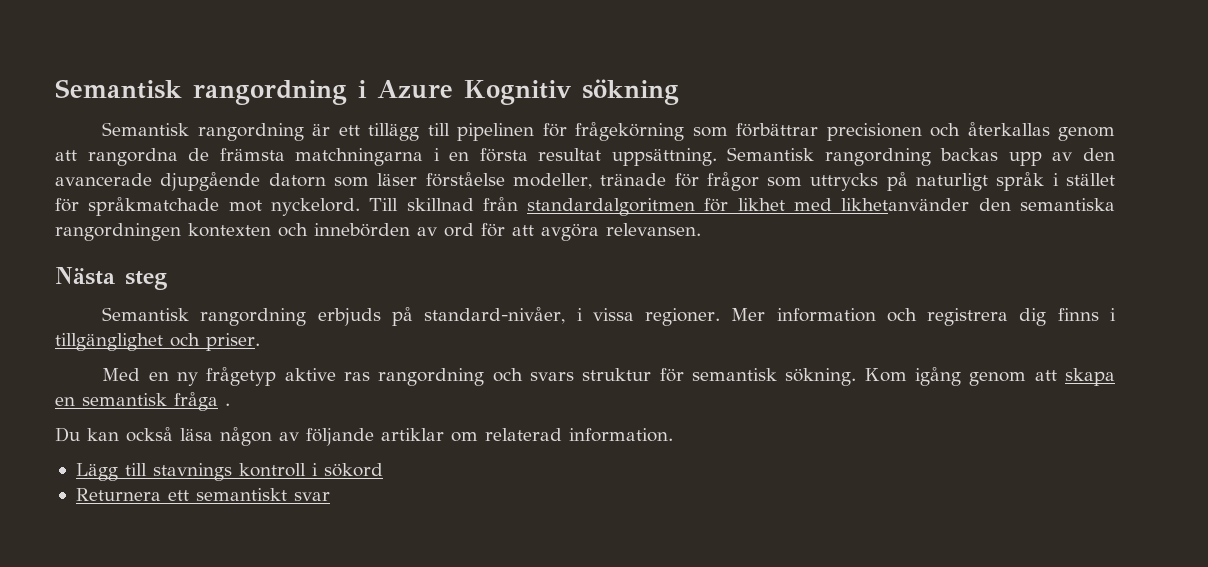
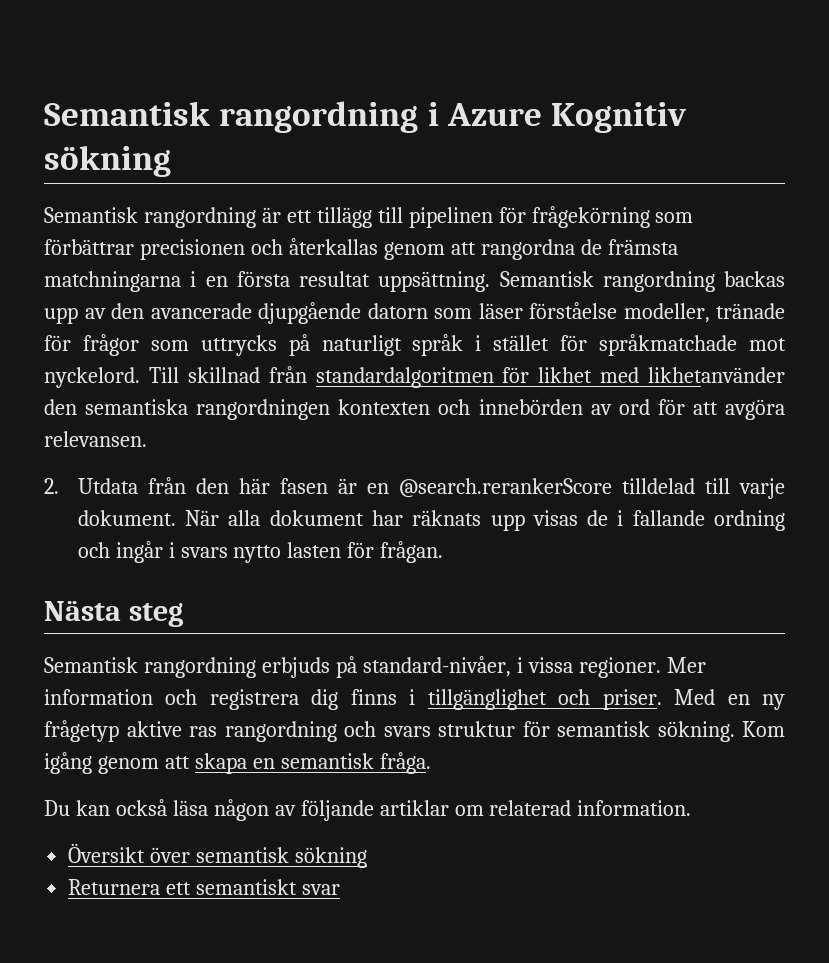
(701, 229) none -> [44,477,785,499] [77,510,785,531] [77,541,444,563] // 2. Utdata från den här fasen är en @search.rerankerScore tilldelad till varje dokument. När alla dokument har räknats upp visas de i fallande ordning och ingår i svars nytto lasten för frågan.
(260, 342) // -> (662, 699) none
[174,392,230,411] fråga . -> [379,752,431,774] fråga.
[75,463,383,481] Lägg till stavnings kontroll i sökord -> [68,843,368,868] Översikt över semantisk sökning

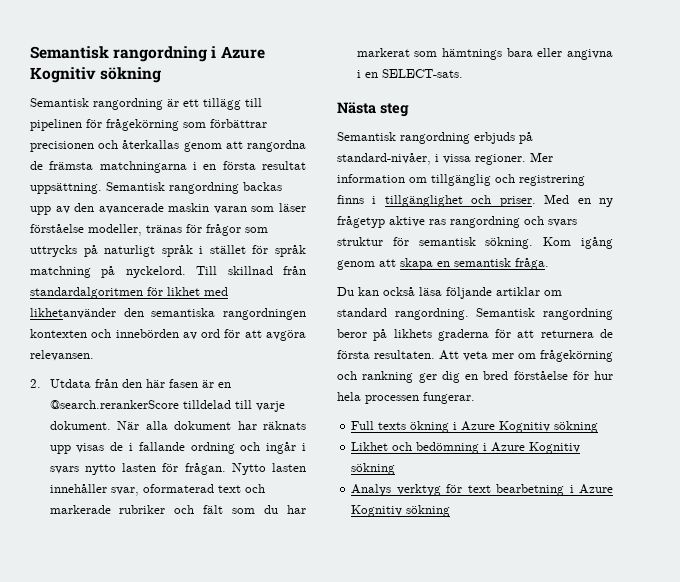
[258,302,428,324] djupgående datorn -> [168,203,247,214] maskin varan
[716,303,785,319] tränade -> [146,225,182,233] tränas
[599,334,786,356] språkmatchade mot -> [275,245,307,257] [30,266,116,278] språk matchning på
(444, 552) none -> [231,463,306,475] [49,484,265,496] [49,505,306,514] [356,48,613,60] [356,69,463,78] Nytto lasten innehåller svar, oformaterad text och markerade rubriker och fält som du har markerat som hämtnings bara eller angivna i en SELECT-sats.
[165,689,339,710] och registrera dig -> [409,174,585,186] om tillgänglig och registrering
[213,799,296,821] någon av -> (442, 291) none
[489,800,692,816] [68,843,368,868] [68,879,341,895] relaterad information. // Översikt över semantisk sökning // Returnera ett semantiskt svar -> [337,308,613,320] [337,329,613,341] [337,350,613,362] [337,371,613,383] [337,392,475,404] [351,421,599,433] [351,442,581,454] [351,463,396,475] [351,484,613,496] [351,505,451,517] standard rangordning. Semantisk rangordning beror på likhets graderna för att returnera de första resultaten. Att veta mer om frågekörning och rankning ger dig en bred förståelse för hur hela processen fungerar. // Full texts ökning i Azure Kognitiv sökning // Likhet och bedömning i Azure Kognitiv sökning // Analys verktyg för text bearbetning i Azure Kognitiv sökning

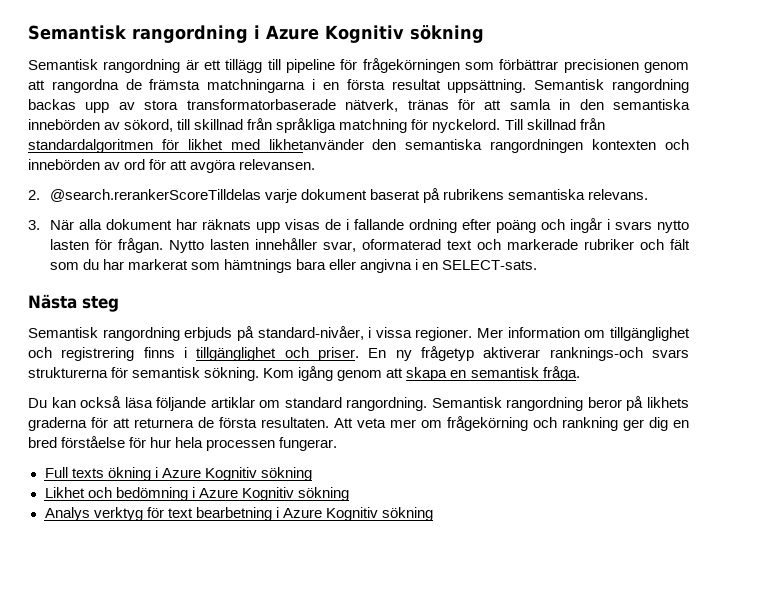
[30,119,179,131] pipelinen för frågekörning -> [286,58,460,73] pipeline för frågekörningen
[98,140,180,149] och återkallas -> (639, 66) none
[74,203,307,214] [30,224,268,236] [30,245,307,257] [30,266,116,278] den avancerade maskin varan som läser förståelse modeller, tränas för frågor som uttrycks på naturligt språk i stället för språk matchning på -> [144,99,690,112] [28,118,429,133] stora transformatorbaserade nätverk, tränas för att samla in den semantiska innebörden av sökord, till skillnad från språkliga matchning för
[49,379,231,388] [49,400,285,412] [49,421,111,430] Utdata från den här fasen är en @search.rerankerScore tilldelad till varje dokument. -> [49,188,648,203] [28,220,40,230] @search.rerankerScoreTilldelas varje dokument baserat på rubrikens semantiska relevans. // 3.
(235, 448) none -> [461,219,536,233] efter poäng
[431,174,491,186] tillgänglig -> [610,327,690,341] tillgänglighet
[544,194,613,207] [337,216,577,228] [337,237,383,246] Med en ny frågetyp aktive ras rangordning och svars struktur -> [368,346,689,361] [28,367,108,378] En ny frågetyp aktiverar ranknings-och svars strukturerna

